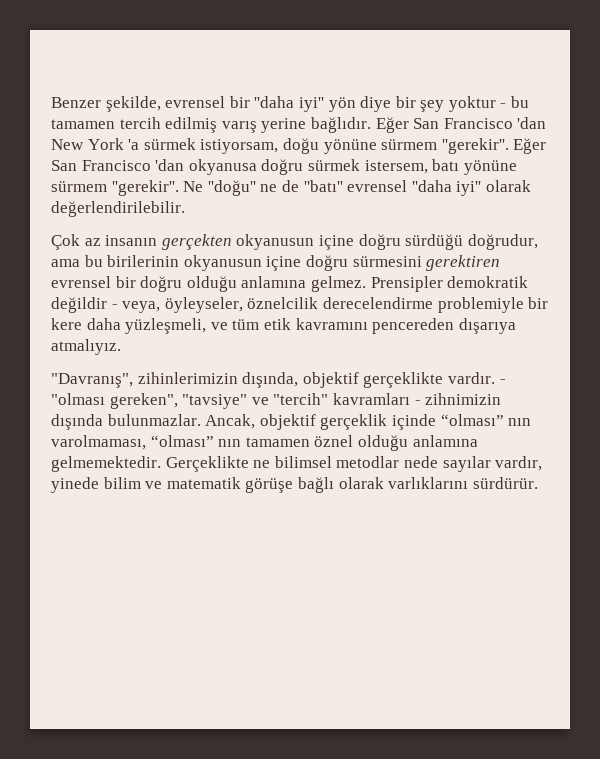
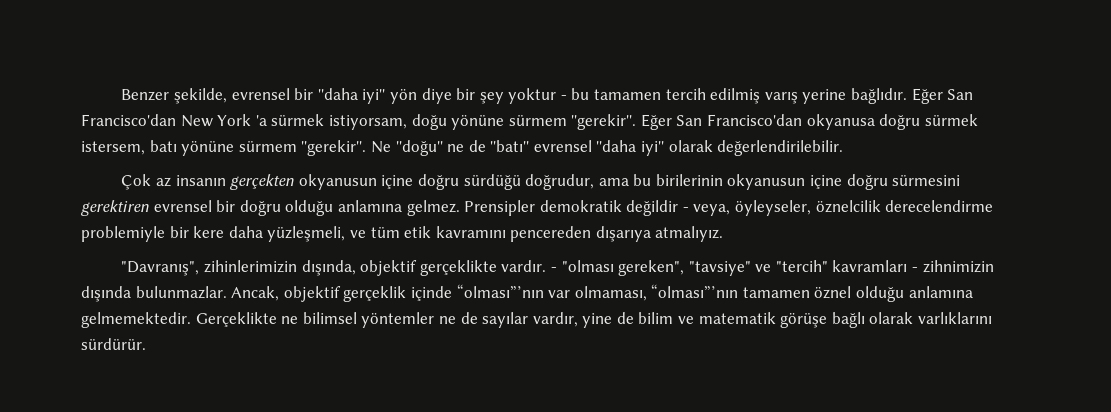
[443,117,547,129] Francisco 'dan -> [81,114,176,126] Francisco'dan
[81,159,185,171] Francisco 'dan -> [707,114,803,126] Francisco'dan
[440,414,532,426] [51,435,242,450] “olması” nın varolmaması, “olması” nın -> [456,284,739,301] “olması”’nın var olmaması, “olması”’nın
[336,456,543,472] [51,477,99,493] metodlar nede sayılar vardır, yinede -> [361,312,634,328] yöntemler ne de sayılar vardır, yine de

